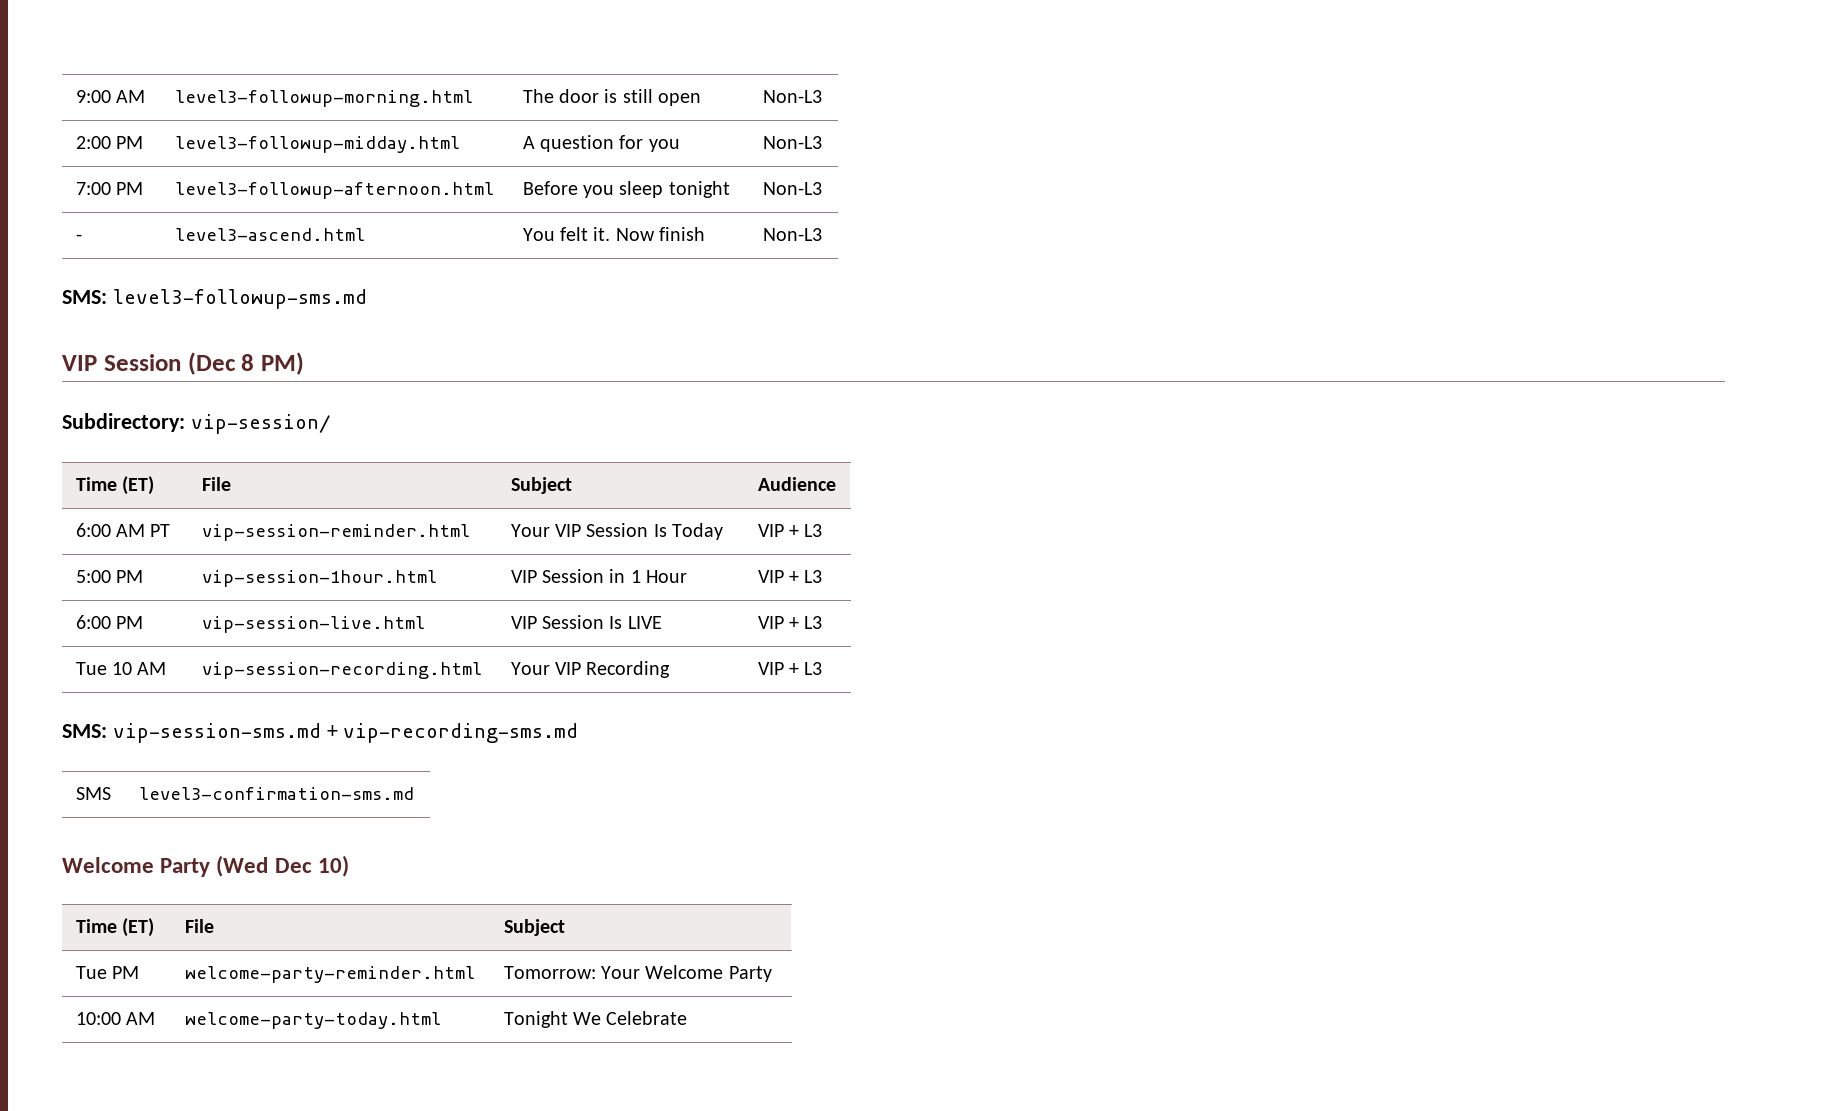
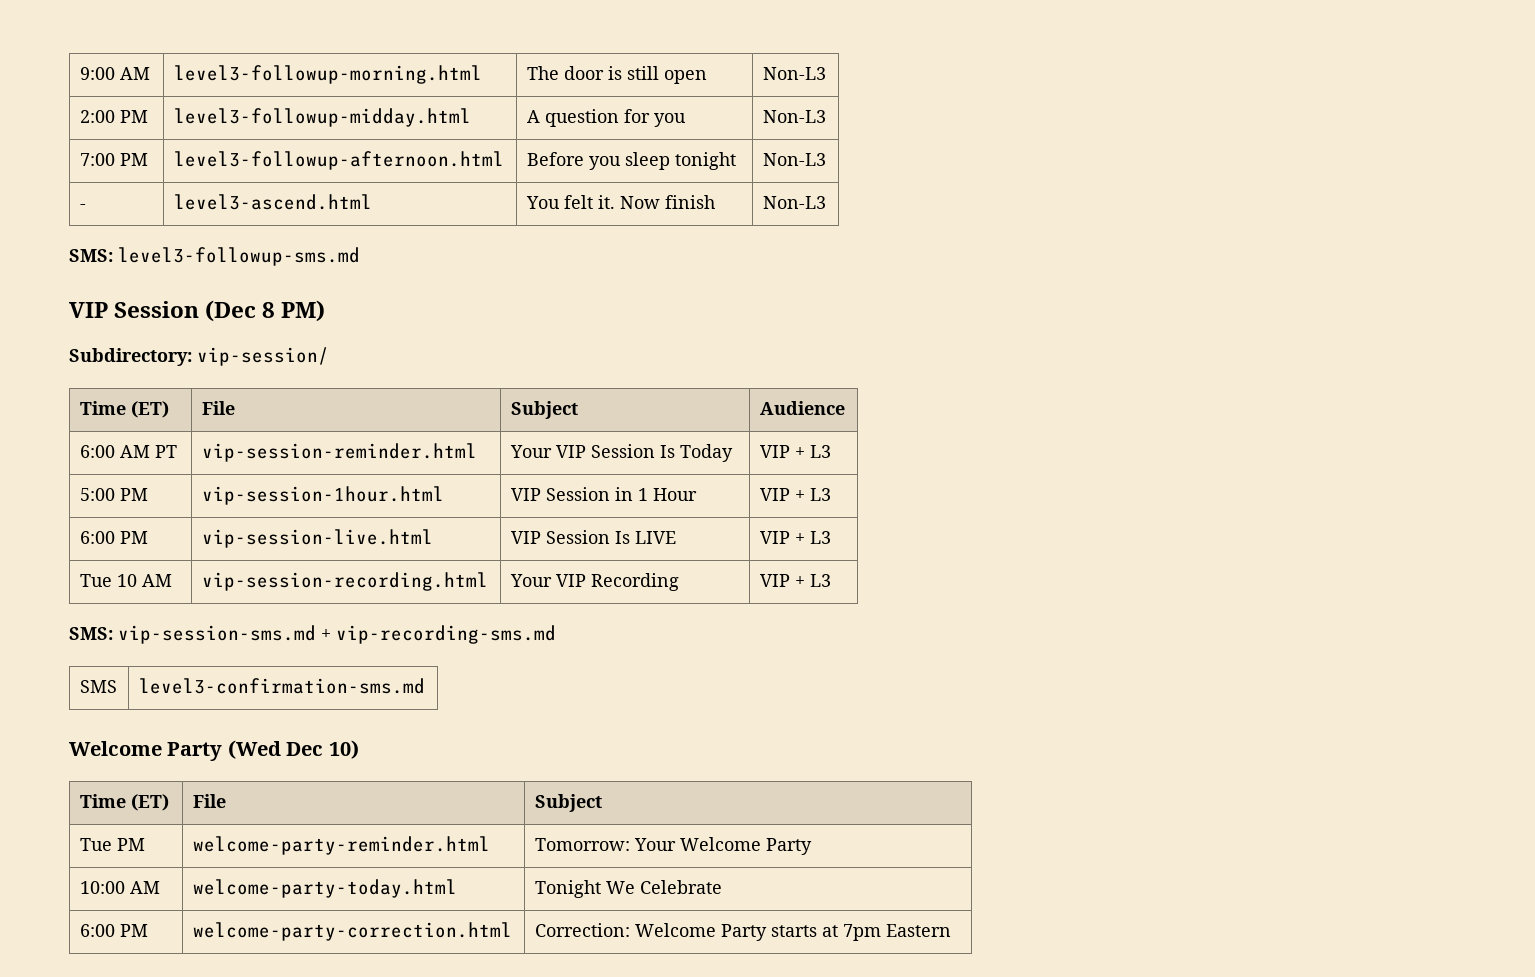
(688, 1018) none -> [79,924,148,937] [192,922,512,941] [534,923,951,941] // 6:00 PM | welcome-party-correction.html | Correction: Welcome Party starts at 7pm Eastern

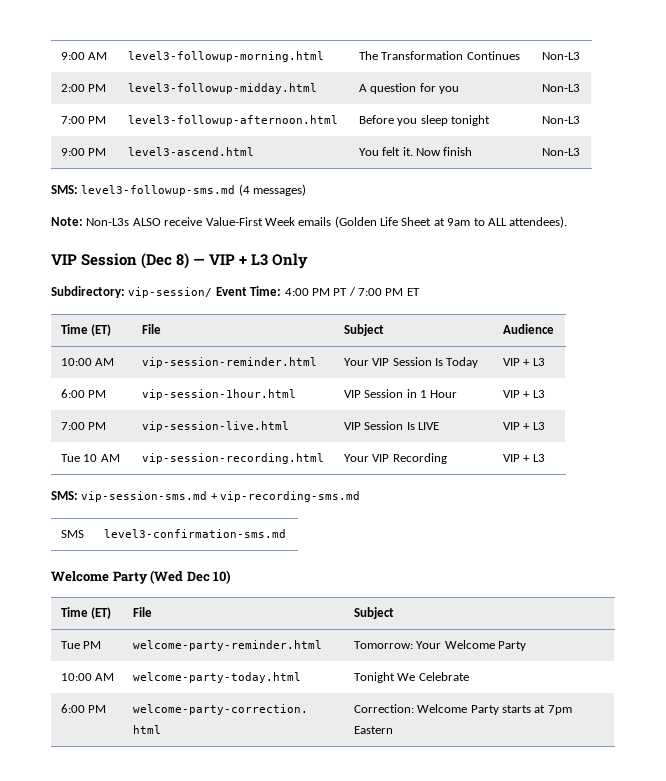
[563,66,707,84] door is still open -> [381,51,520,60] Transformation Continues
[79,204,86,209] - -> [60,148,107,156] 9:00 PM
[69,300,326,322] [69,347,329,366] // VIP Session (Dec 8 PM) // Subdirectory: vip-session/ -> [238,184,307,196] [51,216,568,228] [51,253,309,269] [51,286,420,298] (4 messages) // Note: Non-L3s ALSO receive Value-First Week emails (Golden Life Sheet at 9am to ALL attendees). // VIP Session (Dec 8) — VIP + L3 Only // Subdirectory: vip-session/ Event Time: 4:00 PM PT / 7:00 PM ET
[79,445,177,458] 6:00 AM PT -> [60,358,115,366] 10:00 AM
[79,488,115,501] 5:00 -> [60,389,85,398] 6:00
[79,531,115,544] 6:00 -> [60,422,85,430] 7:00

